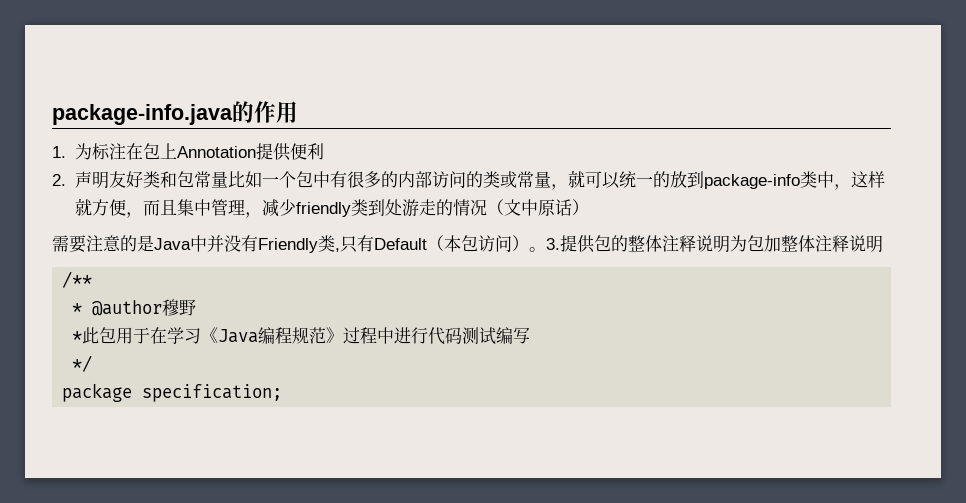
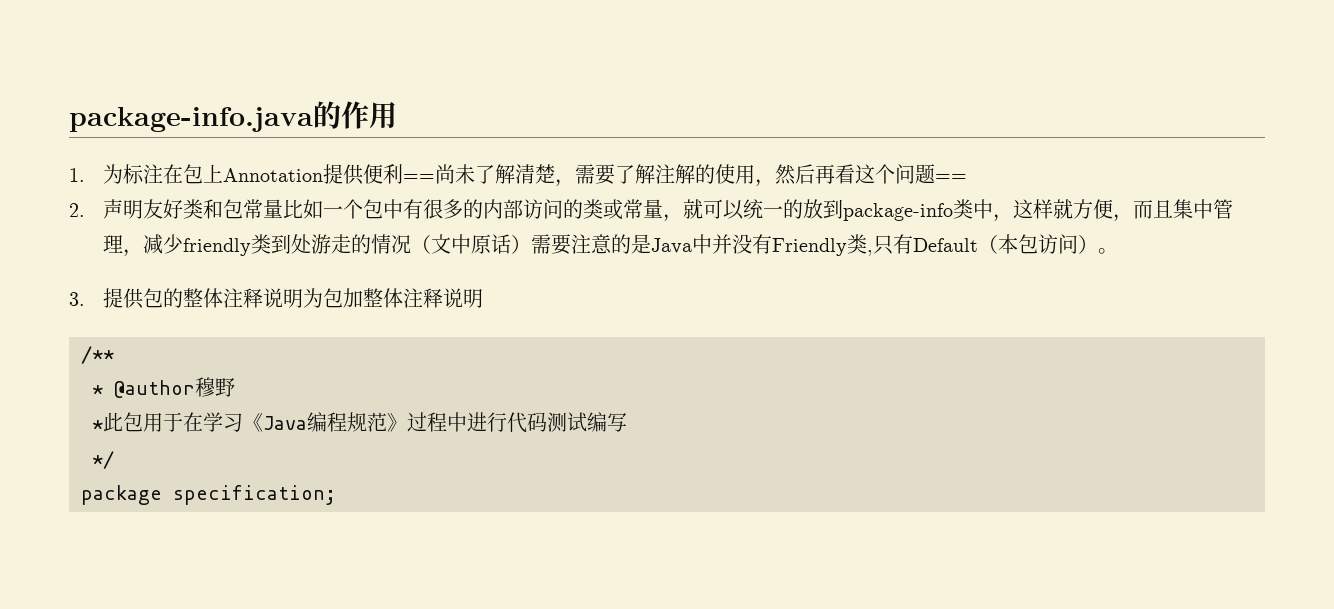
(324, 151) none -> [403,164,968,187] ==尚未了解清楚，需要了解注解的使用，然后再看这个问题==
(589, 207) // -> (532, 244) none
(546, 249) none -> (1119, 251) //

